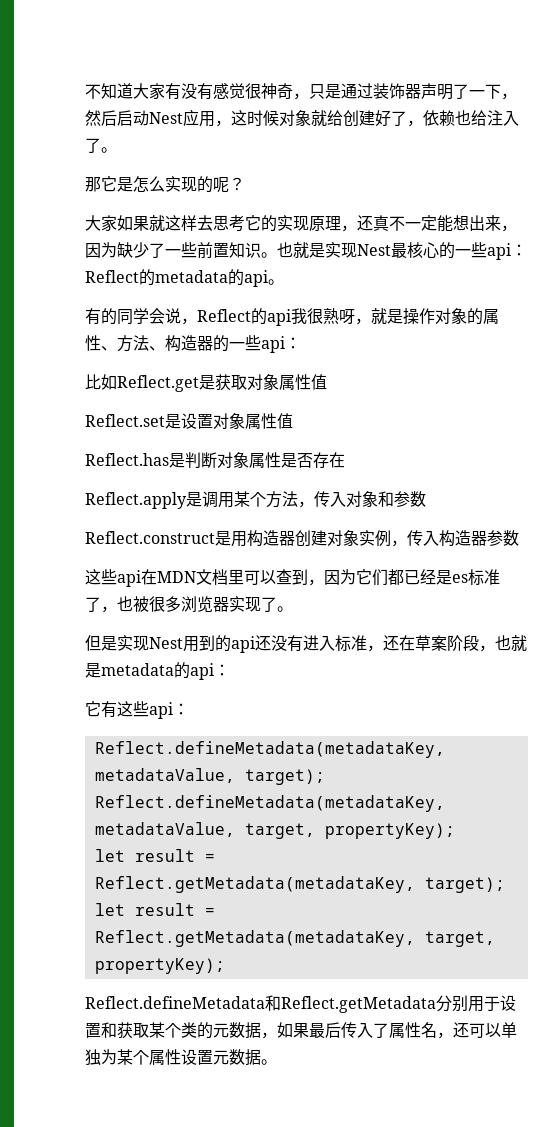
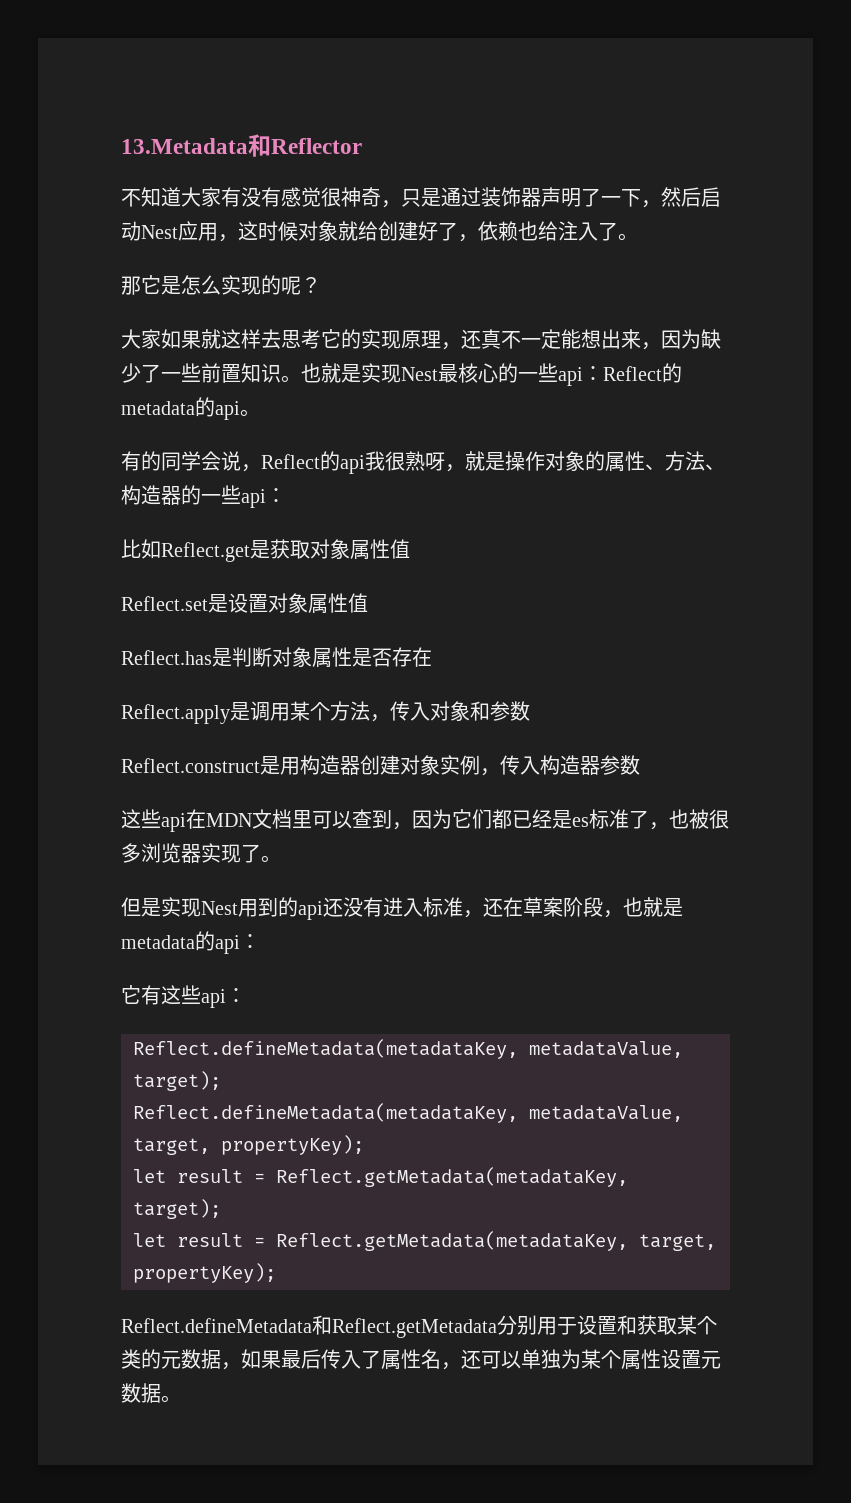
(85, 91) none -> [121,134,362,157] 13.Metadata和Reflector //

